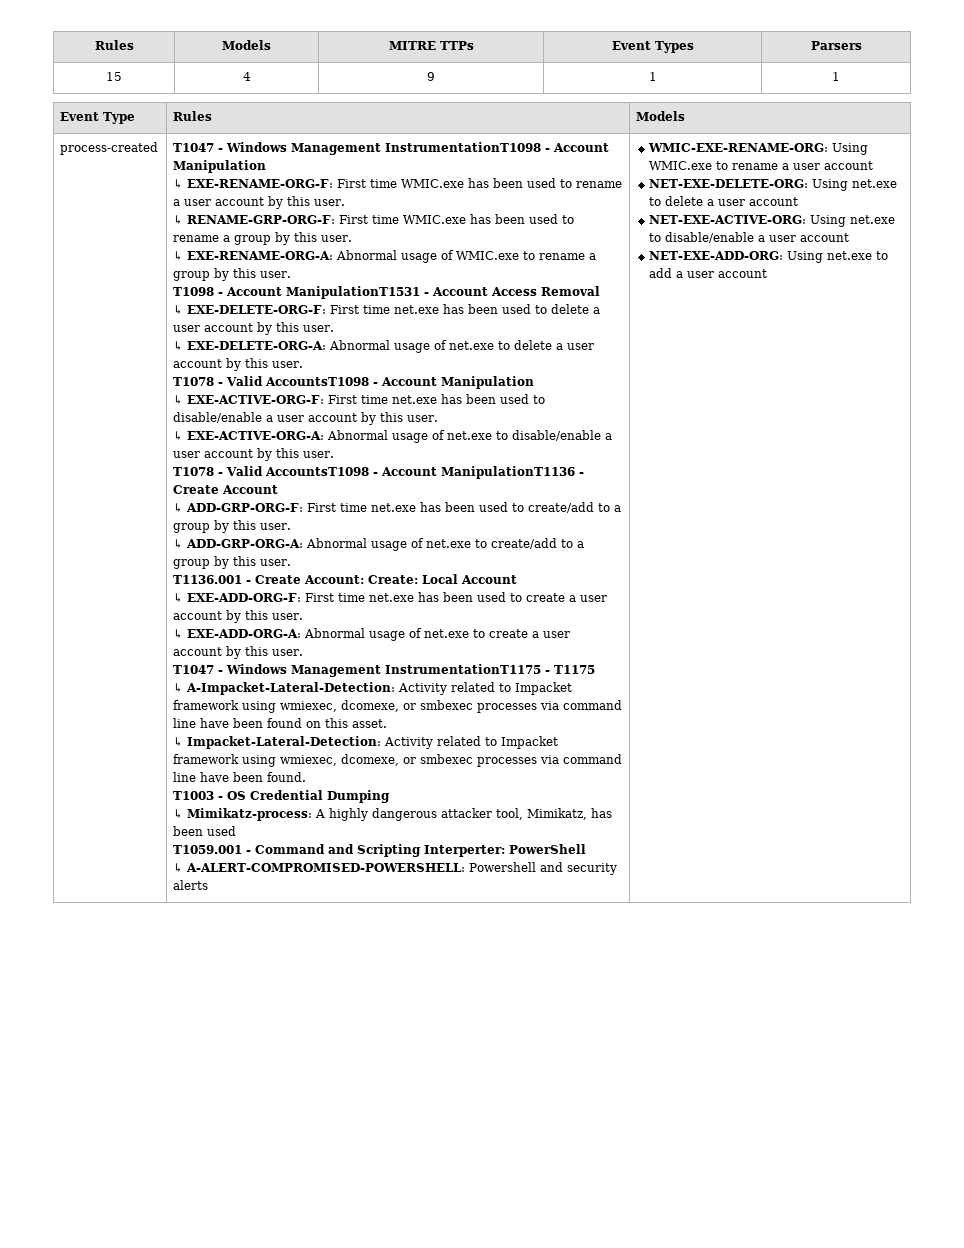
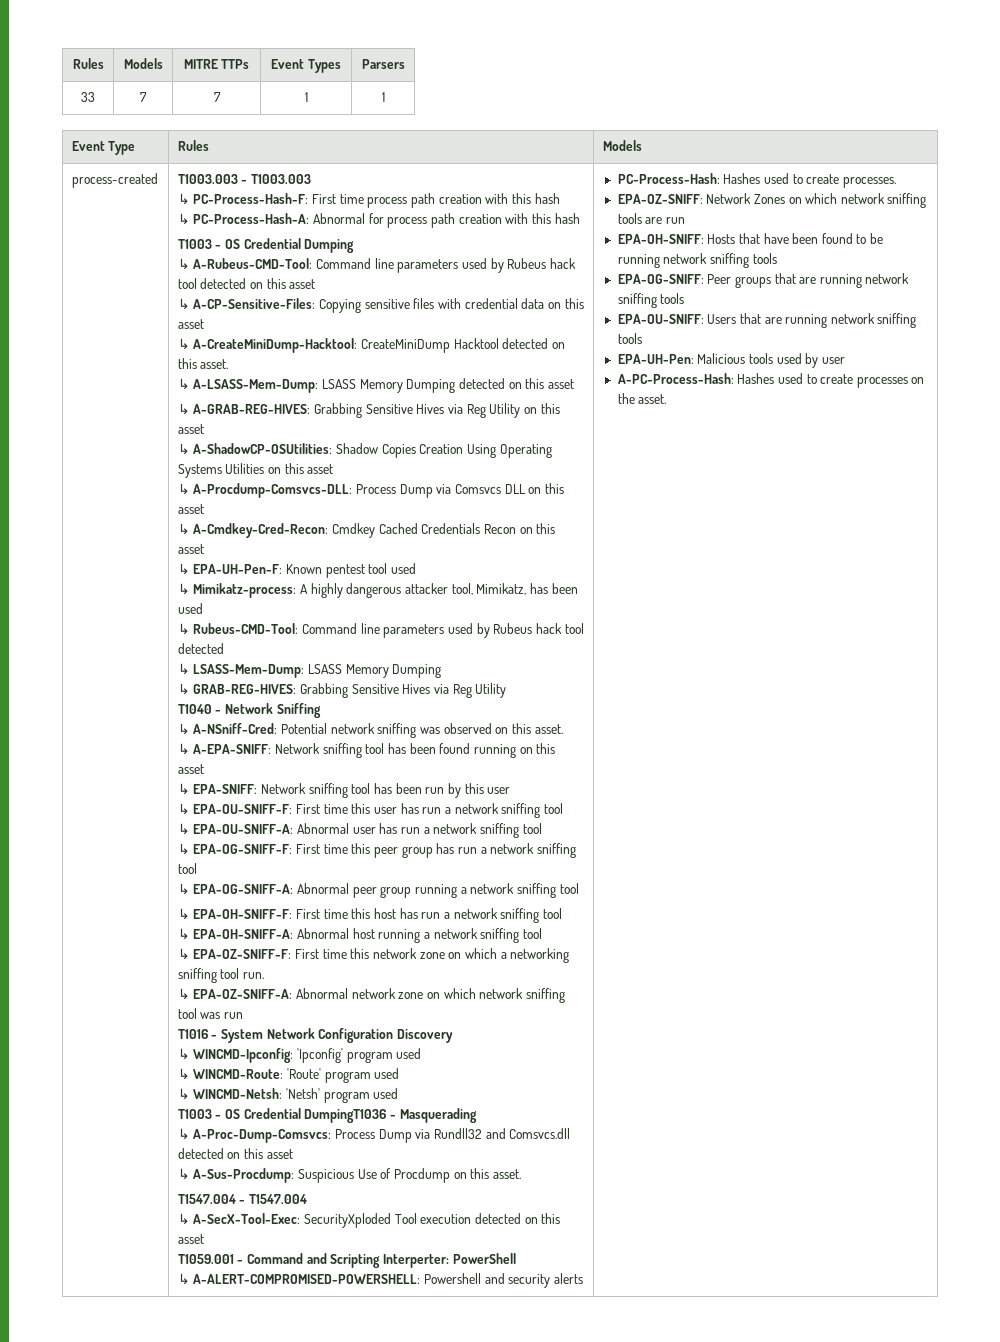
[106,72,122,81] [242,72,251,81] [427,72,435,81] 15 | 4 | 9 -> [81,92,95,102] [140,92,147,102] [213,92,221,102] 33 | 7 | 7
[173,142,610,155] [173,160,267,173] [173,178,623,189] [173,196,346,209] [173,214,575,225] [173,232,353,245] [173,250,597,263] [173,268,292,281] [173,286,601,299] [173,304,601,315] [173,322,335,335] [173,340,595,353] [173,358,304,371] [173,376,535,389] [173,394,546,405] [173,412,439,425] [173,430,613,443] [173,448,335,461] [173,466,585,479] [173,485,279,494] [173,502,622,513] [173,520,292,533] [173,538,585,551] [173,556,292,569] [173,574,518,584] [173,592,608,603] [173,610,304,623] [173,628,571,641] [173,646,304,659] [173,664,596,677] [173,682,573,695] [173,700,623,713] [173,718,388,728] [173,736,559,749] [173,754,623,767] [173,772,307,782] T1047 - Windows Management InstrumentationT1098 - Account Manipulation // ↳ EXE-RENAME-ORG-F: First time WMIC.exe has been used to rename a user account by this user. // ↳ RENAME-GRP-ORG-F: First time WMIC.exe has been used to rename a group by this user. // ↳ EXE-RENAME-ORG-A: Abnormal usage of WMIC.exe to rename a group by this user. // T1098 - Account ManipulationT1531 - Account Access Removal // ↳ EXE-DELETE-ORG-F: First time net.exe has been used to delete a user account by this user. // ↳ EXE-DELETE-ORG-A: Abnormal usage of net.exe to delete a user account by this user. // T1078 - Valid AccountsT1098 - Account Manipulation // ↳ EXE-ACTIVE-ORG-F: First time net.exe has been used to disable/enable a user account by this user. // ↳ EXE-ACTIVE-ORG-A: Abnormal usage of net.exe to disable/enable a user account by this user. // T1078 - Valid AccountsT1098 - Account ManipulationT1136 - Create Account // ↳ ADD-GRP-ORG-F: First time net.exe has been used to create/add to a group by this user. // ↳ ADD-GRP-ORG-A: Abnormal usage of net.exe to create/add to a group by this user. // T1136.001 - Create Account: Create: Local Account // ↳ EXE-ADD-ORG-F: First time net.exe has been used to create a user account by this user. // ↳ EXE-ADD-ORG-A: Abnormal usage of net.exe to create a user account by this user. // T1047 - Windows Management InstrumentationT1175 - T1175 // ↳ A-Impacket-Lateral-Detection: Activity related to Impacket framework using wmiexec, dcomexe, or smbexec processes via command line have been found on this asset. // ↳ Impacket-Lateral-Detection: Activity related to Impacket framework using wmiexec, dcomexe, or smbexec processes via command line have been found. -> [177,174,312,184] [177,193,560,208] [177,213,580,228] T1003.003 - T1003.003 // ↳ PC-Process-Hash-F: First time process path creation with this hash // ↳ PC-Process-Hash-A: Abnormal for process path creation with this hash
(391, 796) none -> [177,258,576,273] [177,278,316,289] [177,298,584,313] [177,319,204,329] [177,338,565,353] [177,358,229,369] [177,378,574,393] [177,403,560,418] [177,424,204,434] [177,443,552,458] [177,463,334,478] [177,483,564,498] [177,504,204,514] [177,523,556,538] [177,544,204,554] [177,563,416,578] // ↳ A-Rubeus-CMD-Tool: Command line parameters used by Rubeus hack tool detected on this asset // ↳ A-CP-Sensitive-Files: Copying sensitive files with credential data on this asset // ↳ A-CreateMiniDump-Hacktool: CreateMiniDump Hacktool detected on this asset. // ↳ A-LSASS-Mem-Dump: LSASS Memory Dumping detected on this asset // ↳ A-GRAB-REG-HIVES: Grabbing Sensitive Hives via Reg Utility on this asset // ↳ A-ShadowCP-OSUtilities: Shadow Copies Creation Using Operating Systems Utilities on this asset // ↳ A-Procdump-Comsvcs-DLL: Process Dump via Comsvcs DLL on this asset // ↳ A-Cmdkey-Cred-Recon: Cmdkey Cached Credentials Recon on this asset // ↳ EPA-UH-Pen-F: Known pentest tool used
(237, 831) none -> [177,623,584,638] [177,643,224,654] [177,663,442,678] [177,683,507,698] [177,703,321,718] [177,723,563,738] [177,743,556,758] [177,764,204,774] [177,783,511,798] [177,803,563,818] [177,823,542,838] [177,843,576,858] [177,863,197,874] [177,883,579,898] [177,908,562,923] [177,928,542,943] [177,948,570,963] [177,968,265,983] [177,988,565,1003] [177,1008,244,1019] [177,1028,453,1043] [177,1048,422,1063] [177,1068,400,1083] [177,1088,399,1103] [177,1108,477,1123] [177,1128,571,1143] [177,1148,293,1159] [177,1168,521,1183] [177,1194,308,1204] [177,1213,561,1228] [177,1234,204,1244] // ↳ Rubeus-CMD-Tool: Command line parameters used by Rubeus hack tool detected // ↳ LSASS-Mem-Dump: LSASS Memory Dumping // ↳ GRAB-REG-HIVES: Grabbing Sensitive Hives via Reg Utility // T1040 - Network Sniffing // ↳ A-NSniff-Cred: Potential network sniffing was observed on this asset. // ↳ A-EPA-SNIFF: Network sniffing tool has been found running on this asset // ↳ EPA-SNIFF: Network sniffing tool has been run by this user // ↳ EPA-OU-SNIFF-F: First time this user has run a network sniffing tool // ↳ EPA-OU-SNIFF-A: Abnormal user has run a network sniffing tool // ↳ EPA-OG-SNIFF-F: First time this peer group has run a network sniffing tool // ↳ EPA-OG-SNIFF-A: Abnormal peer group running a network sniffing tool // ↳ EPA-OH-SNIFF-F: First time this host has run a network sniffing tool // ↳ EPA-OH-SNIFF-A: Abnormal host running a network sniffing tool // ↳ EPA-OZ-SNIFF-F: First time this network zone on which a networking sniffing tool run. // ↳ EPA-OZ-SNIFF-A: Abnormal network zone on which network sniffing tool was run // T1016 - System Network Configuration Discovery // ↳ WINCMD-Ipconfig: 'Ipconfig' program used // ↳ WINCMD-Route: 'Route' program used // ↳ WINCMD-Netsh: 'Netsh' program used // T1003 - OS Credential DumpingT1036 - Masquerading // ↳ A-Proc-Dump-Comsvcs: Process Dump via Rundll32 and Comsvcs.dll detected on this asset // ↳ A-Sus-Procdump: Suspicious Use of Procdump on this asset. // T1547.004 - T1547.004 // ↳ A-SecX-Tool-Exec: SecurityXploded Tool execution detected on this asset
[647,143,868,155] [648,161,873,170] [648,179,897,191] [648,196,798,206] [648,215,895,227] [648,232,849,243] [648,251,888,263] [648,268,767,278] WMIC-EXE-RENAME-ORG: Using WMIC.exe to rename a user account // NET-EXE-DELETE-ORG: Using net.exe to delete a user account // NET-EXE-ACTIVE-ORG: Using net.exe to disable/enable a user account // NET-EXE-ADD-ORG: Using net.exe to add a user account -> [617,173,896,188] [617,193,927,208] [617,213,685,224] [617,233,884,244] [617,253,777,268] [617,273,910,288] [617,293,685,308] [617,313,917,328] [617,333,642,344] [617,353,845,368] [617,373,925,388] [617,393,667,404] PC-Process-Hash: Hashes used to create processes. // EPA-OZ-SNIFF: Network Zones on which network sniffing tools are run // EPA-OH-SNIFF: Hosts that have been found to be running network sniffing tools // EPA-OG-SNIFF: Peer groups that are running network sniffing tools // EPA-OU-SNIFF: Users that are running network sniffing tools // EPA-UH-Pen: Malicious tools used by user // A-PC-Process-Hash: Hashes used to create processes on the asset.

